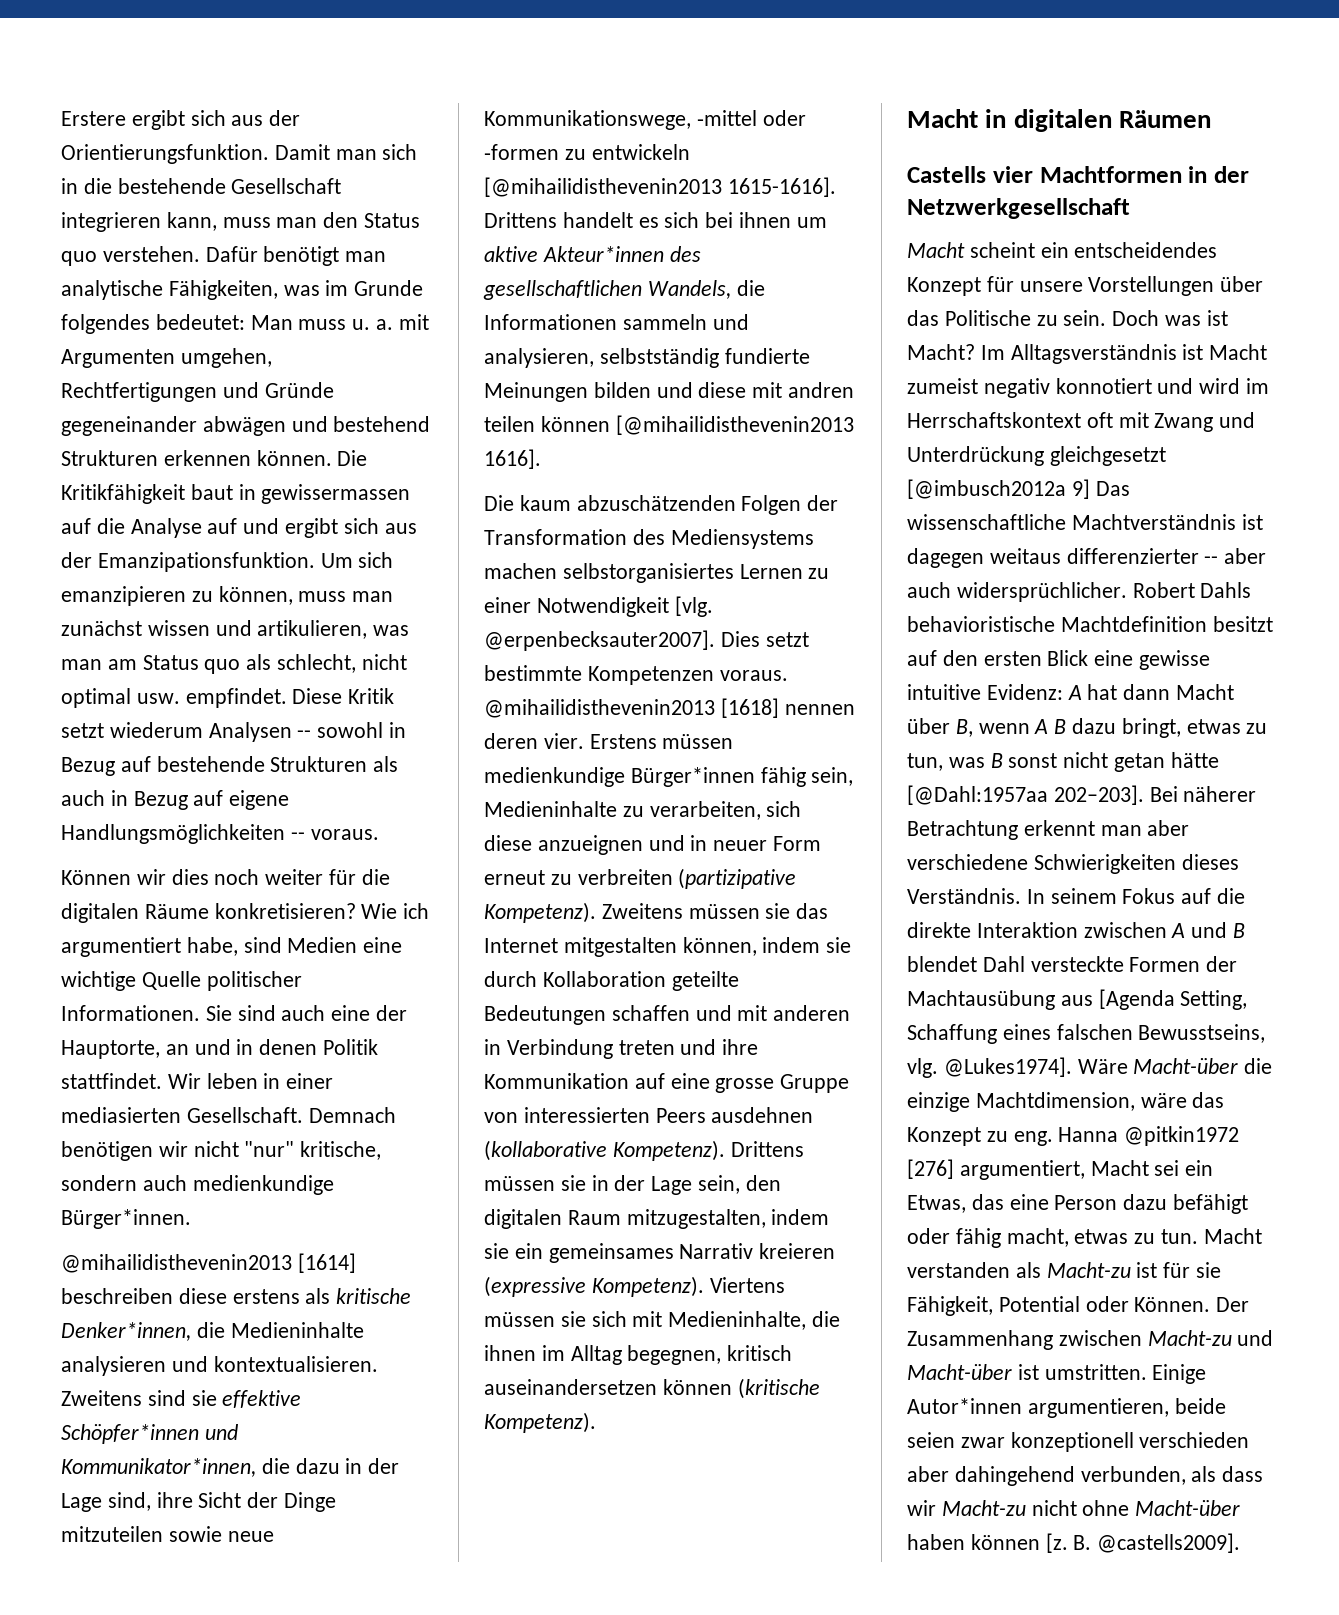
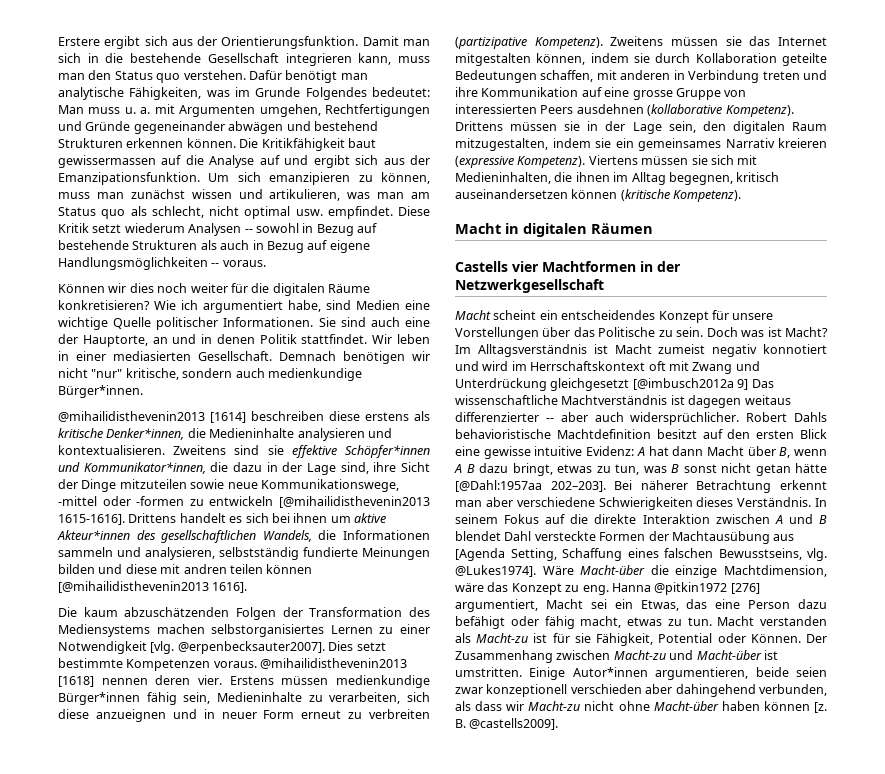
[61,314,150,334] folgendes -> [305,87,367,100] Folgendes
[238,484,256,500] in -> (376, 143) none
[611,1005,732,1021] schaffen und -> [540,70,594,82] schaffen,
[668,1311,807,1330] Medieninhalte, -> [455,172,551,184] Medieninhalten,

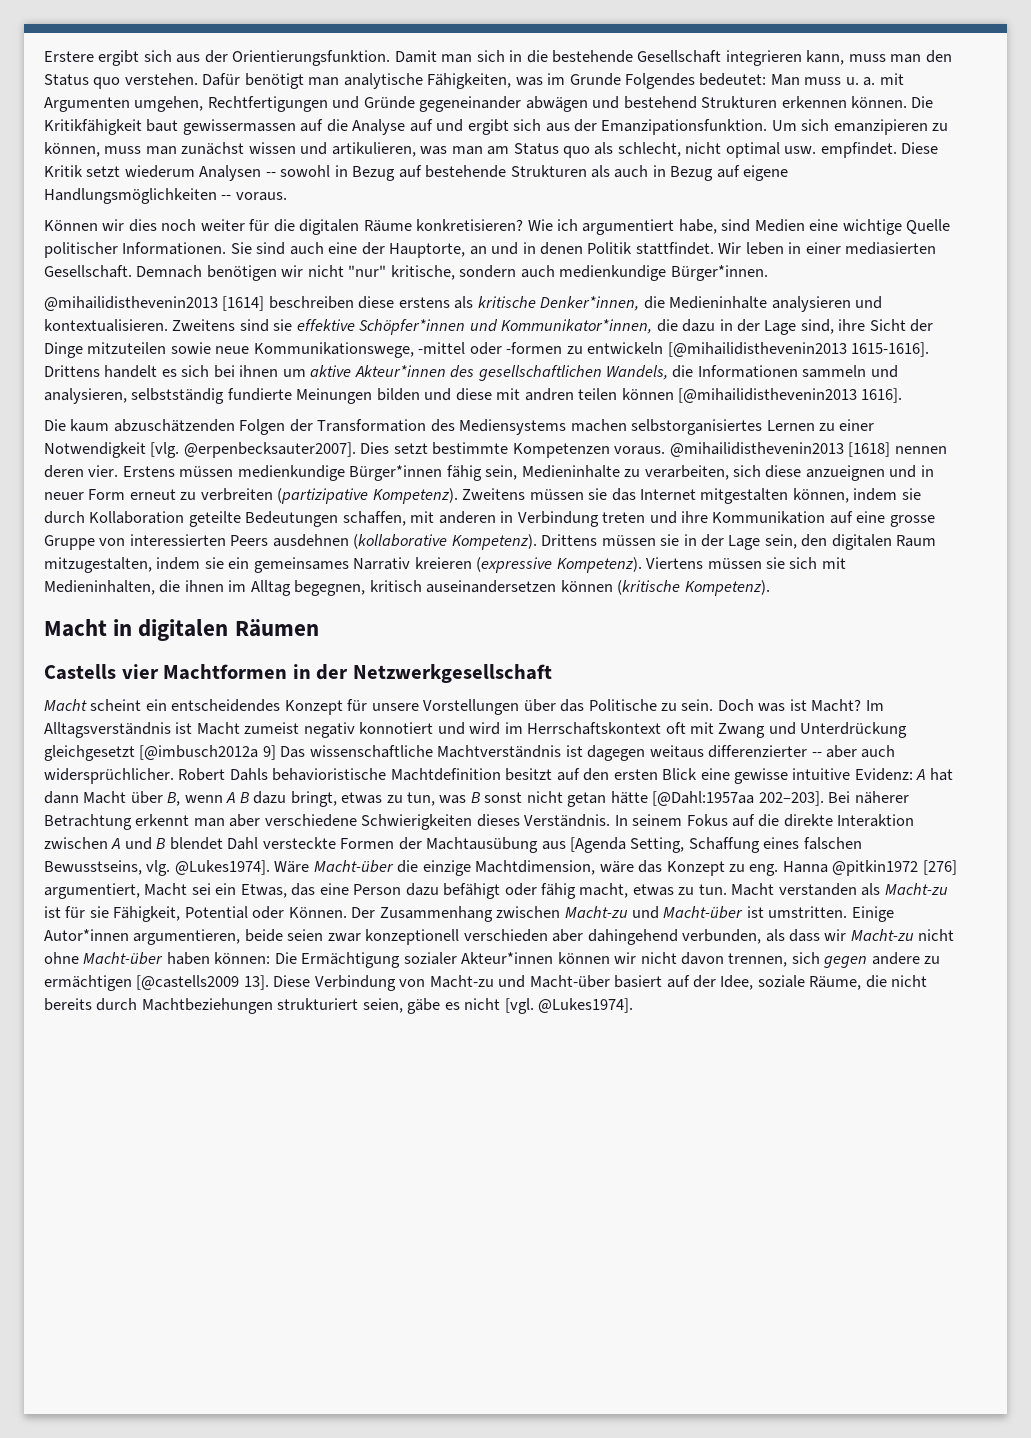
[763,701,827,713] [455,718,559,730] können [z. B. @castells2009]. -> [214,952,941,968] [44,975,928,991] [44,998,634,1014] können: Die Ermächtigung sozialer Akteur*innen können wir nicht davon trennen, sich gegen andere zu ermächtigen [@castells2009 13]. Diese Verbindung von Macht-zu und Macht-über basiert auf der Idee, soziale Räume, die nicht bereits durch Machtbeziehungen strukturiert seien, gäbe es nicht [vgl. @Lukes1974].

